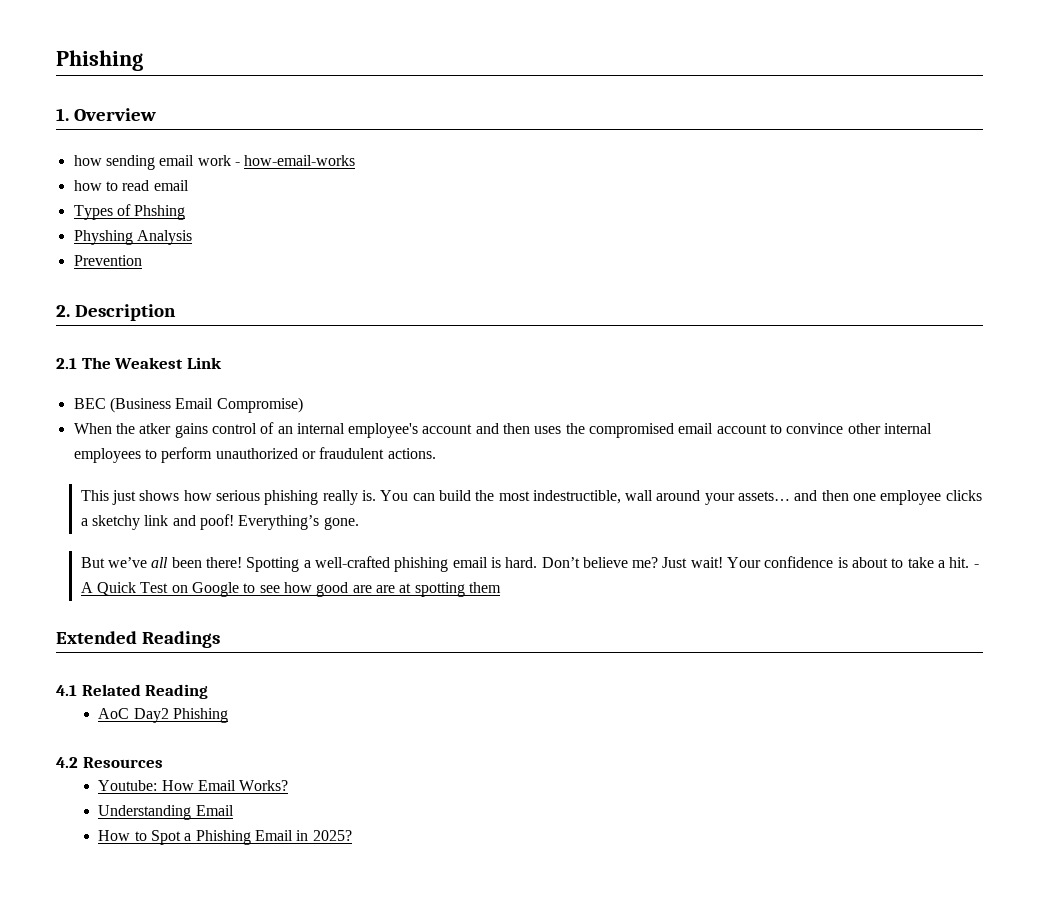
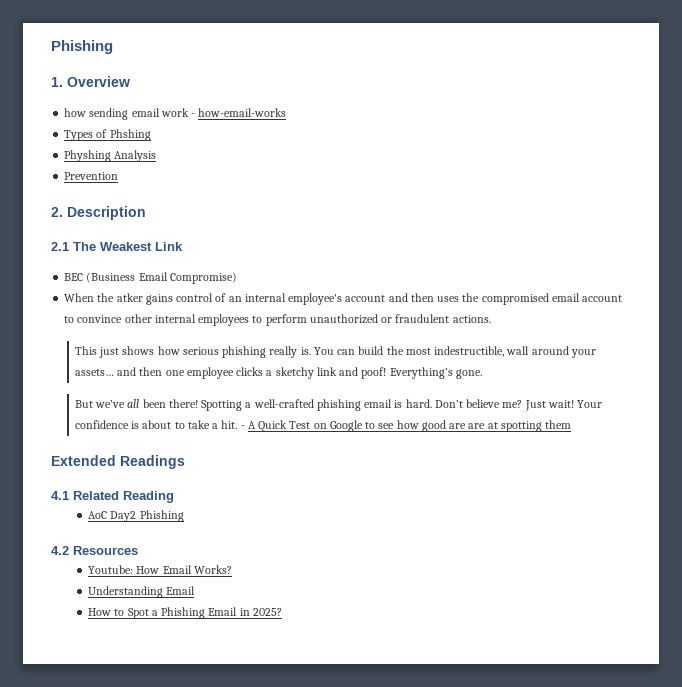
[73,180,189,191] // how to read email -> (287, 112) none

